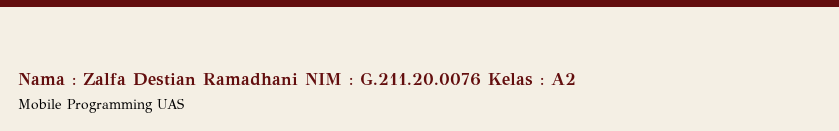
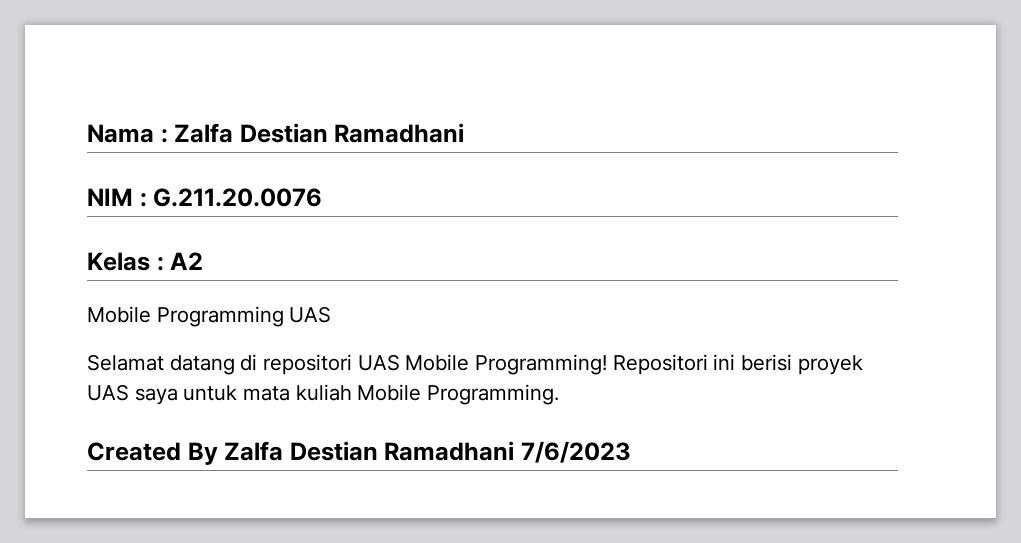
(298, 79) none -> (465, 133) //
(481, 79) none -> (323, 197) //
(184, 103) none -> [87,354,863,375] [87,384,560,405] [87,441,632,465] // Selamat datang di repositori UAS Mobile Programming! Repositori ini berisi proyek UAS saya untuk mata kuliah Mobile Programming. // Created By Zalfa Destian Ramadhani 7/6/2023

